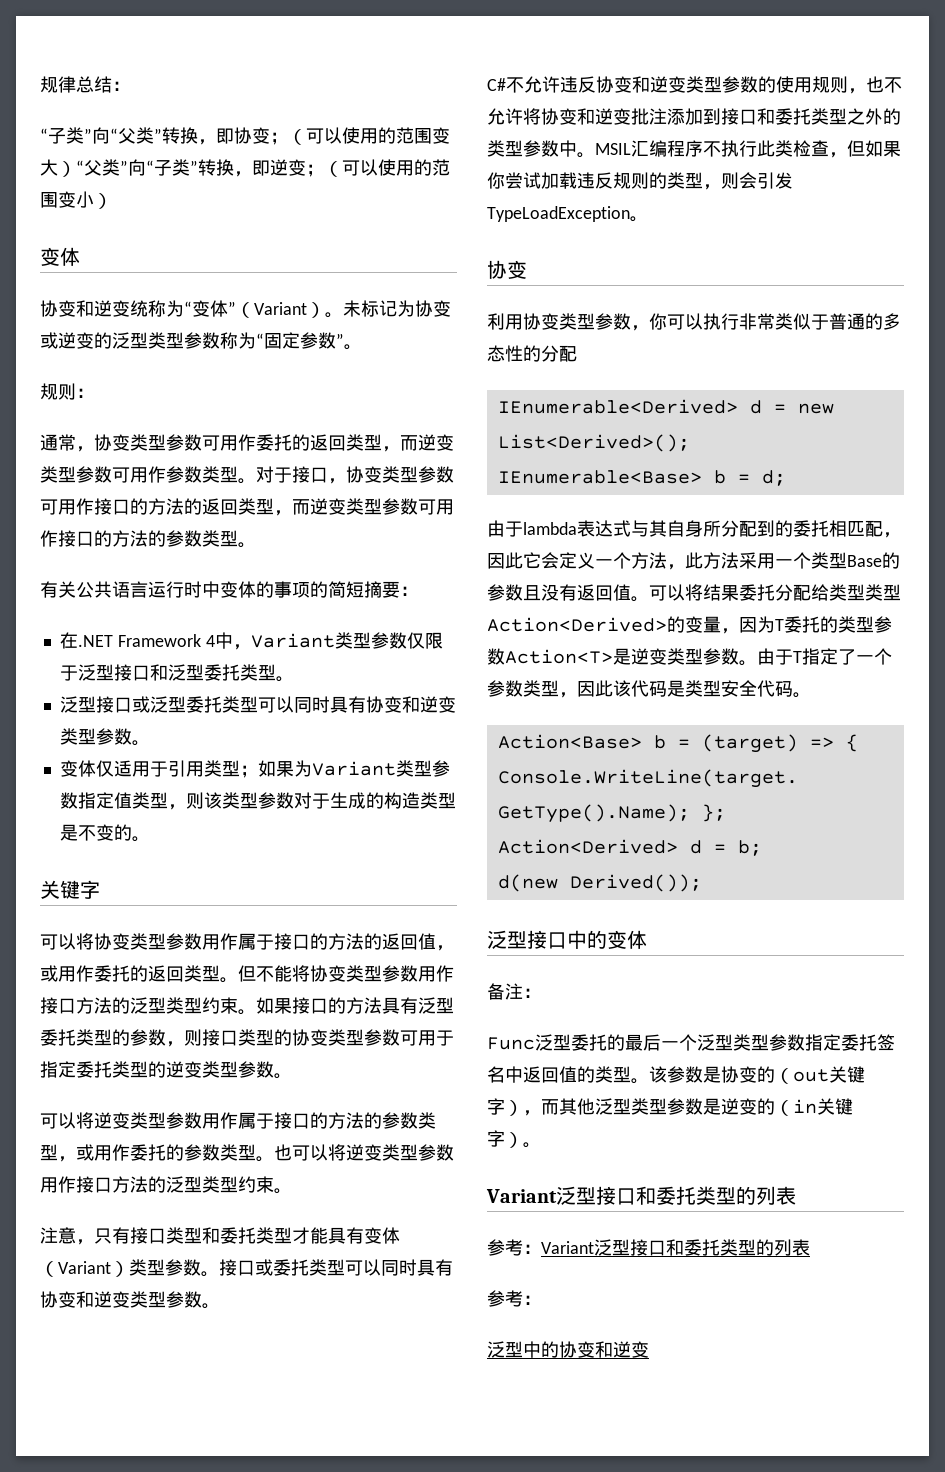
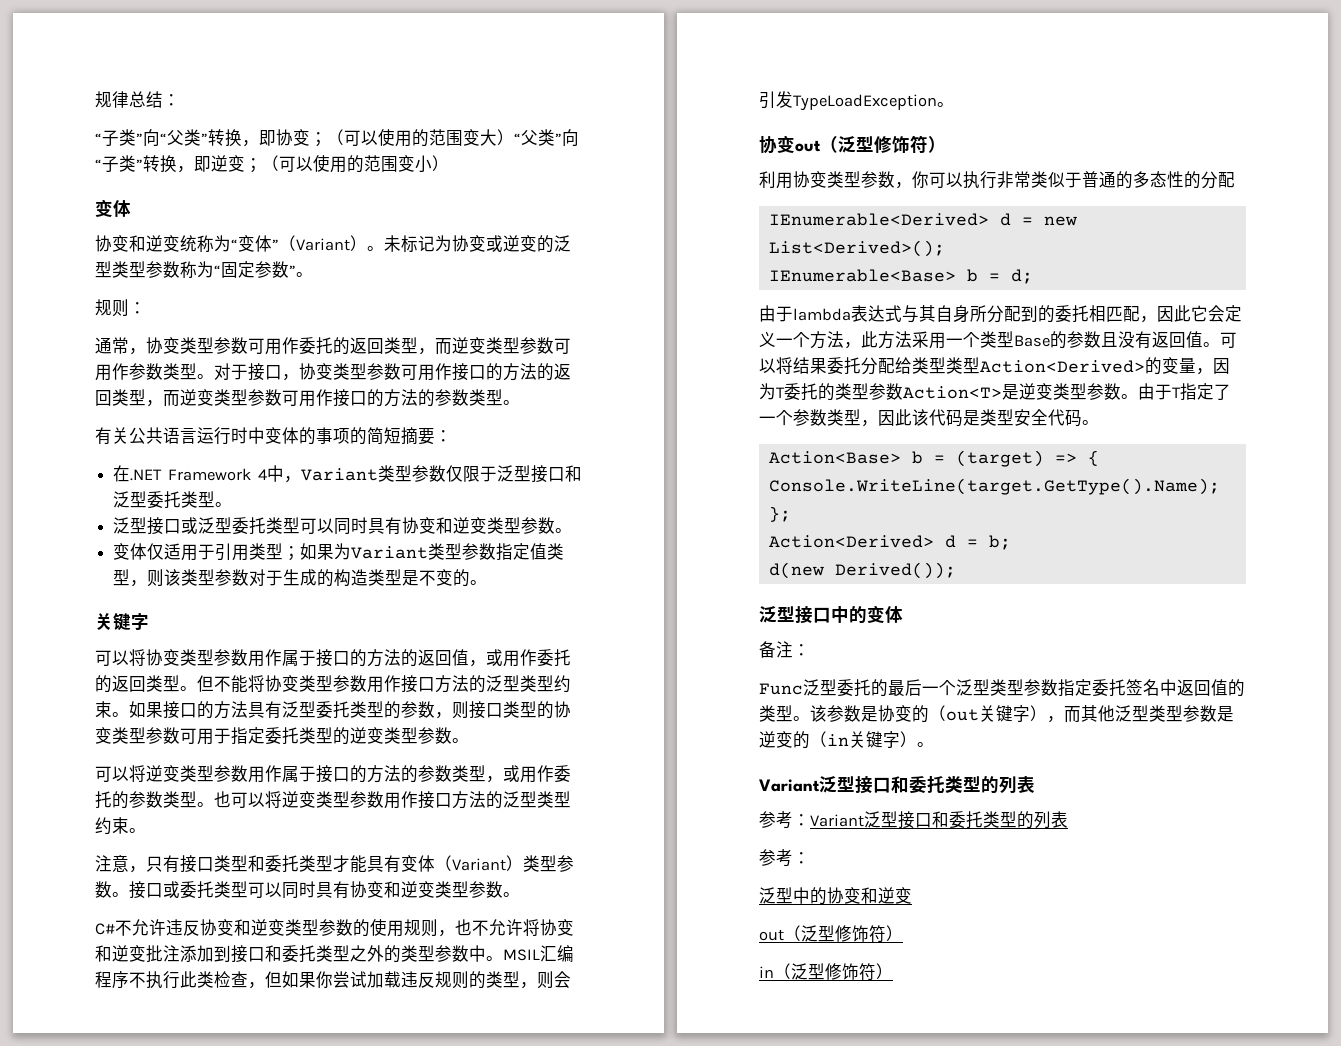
(527, 269) none -> [795,135,946,153] out（泛型修饰符）
(649, 1349) none -> [759,925,903,943] [759,963,893,981] // out（泛型修饰符） // in（泛型修饰符）

